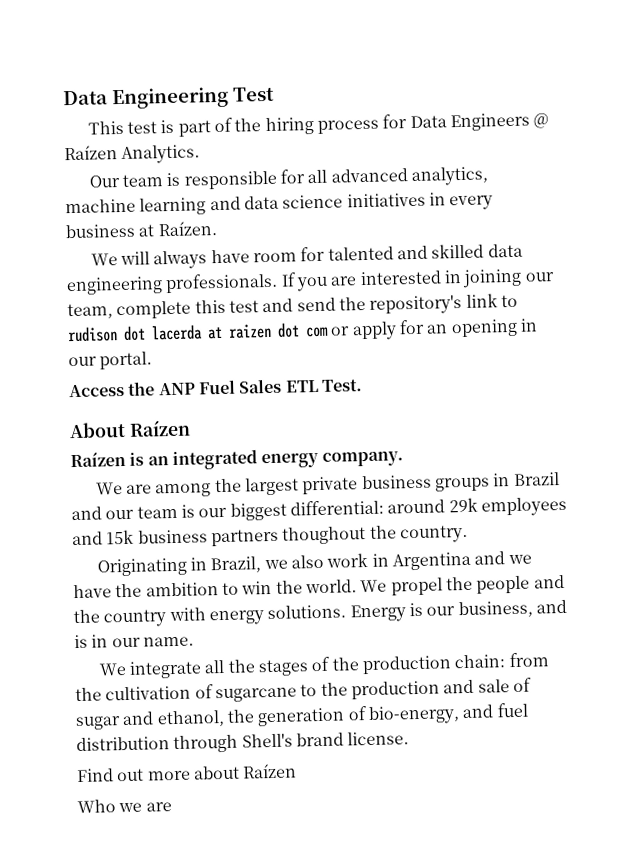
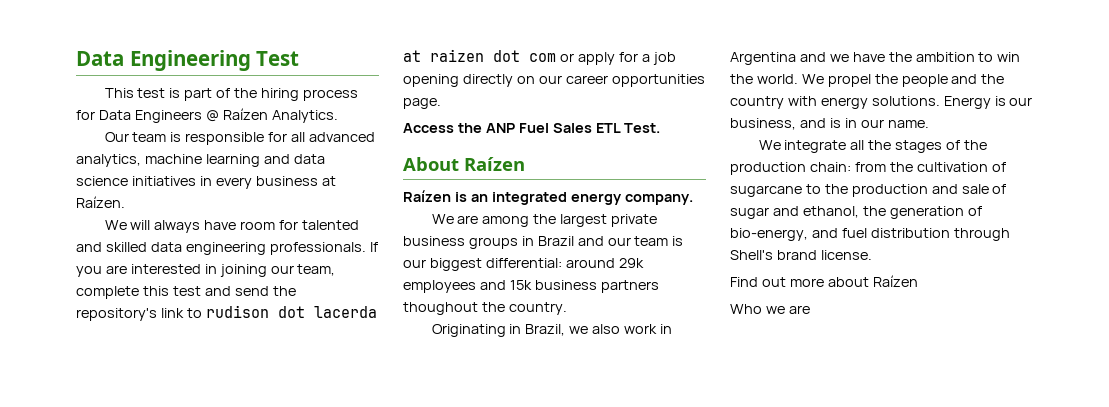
[426,318,538,338] [68,351,153,370] an opening in our portal. -> [641,52,676,65] [403,74,705,87] [403,98,441,109] a job opening directly on our career opportunities page.

